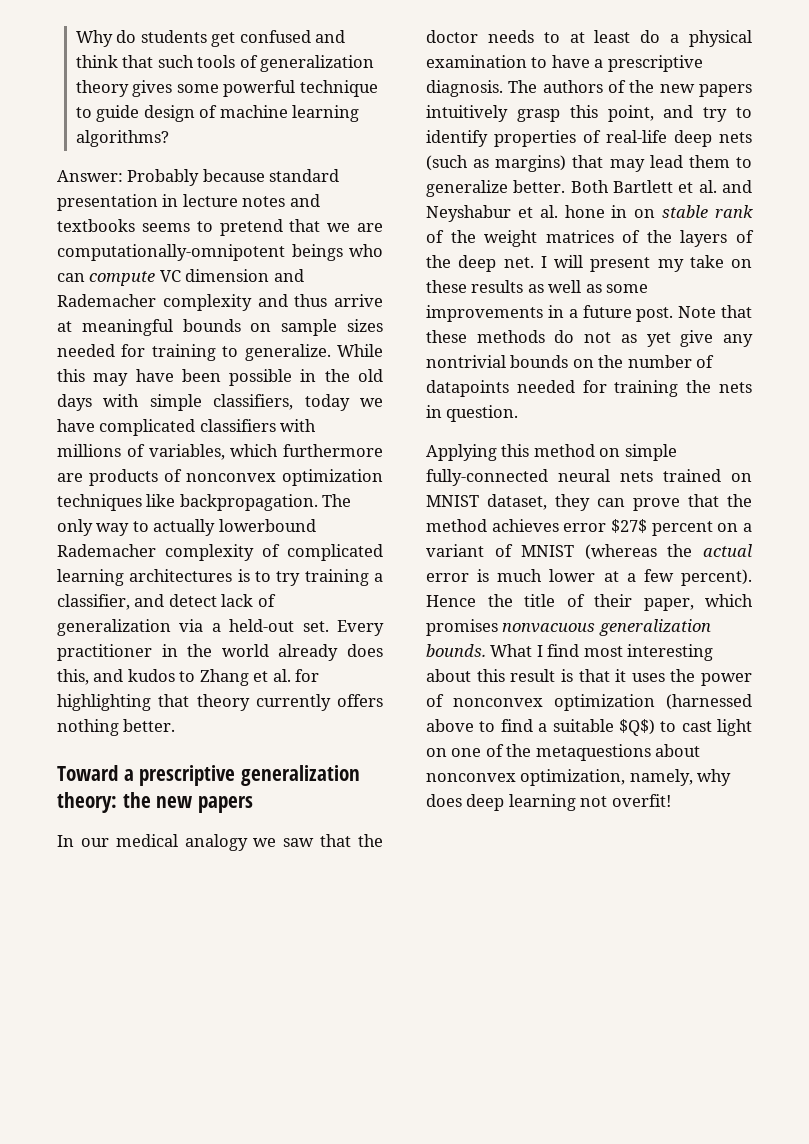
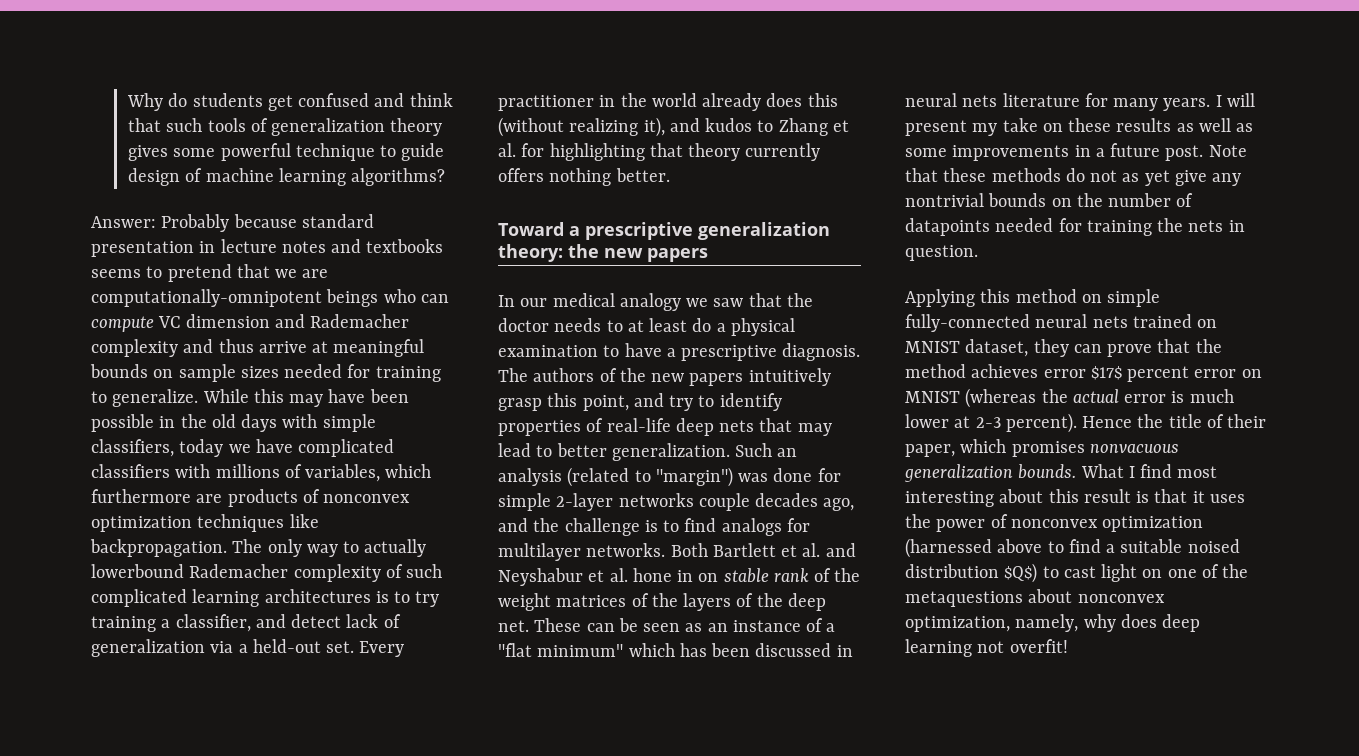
(280, 550) none -> [406,564,443,578] such
[57,669,89,685] this, -> [807,93,838,107] [498,117,665,137] this (without realizing it),
[426,155,752,172] [426,180,566,197] (such as margins) that may lead them to generalize better. -> [759,418,832,436] [498,443,798,461] [498,467,841,487] [498,493,855,511] [498,518,810,536] [498,543,666,561] that may lead to better generalization. Such an analysis (related to "margin") was done for simple 2-layer networks couple decades ago, and the challenge is to find analogs for multilayer networks.
(534, 262) none -> [534,618,836,632] [498,643,853,657] [905,93,1211,111] These can be seen as an instance of a "flat minimum" which has been discussed in neural nets literature for many years.
[611,519,752,536] [426,544,513,557] $27$ percent on a variant of -> [1090,366,1262,382] $17$ percent error on
[626,569,674,582] a few -> [975,417,1001,428] 2-3
(614, 725) none -> [1187,539,1240,553] [905,564,999,578] noised distribution

